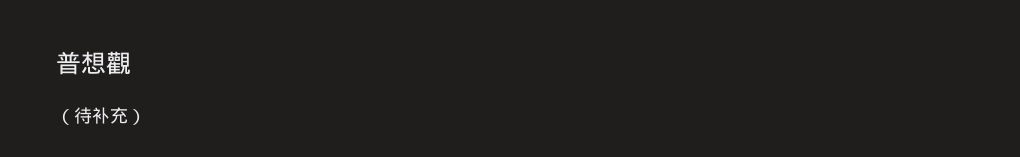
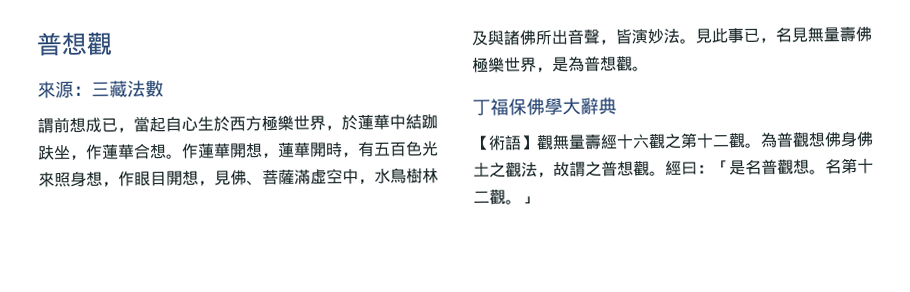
[56,107,146,125] （待补充） -> [37,80,164,99] [37,114,438,134] [37,141,439,161] [38,167,439,188] [471,26,872,46] [472,56,649,73] [472,97,617,116] [472,130,874,151] [473,157,874,178] [473,189,538,205] 來源：三藏法數 // 謂前想成已，當起自心生於西方極樂世界，於蓮華中結跏趺坐，作蓮華合想。作蓮華開想，蓮華開時，有五百色光來照身想，作眼目開想，見佛、菩薩滿虛空中，水鳥樹林及與諸佛所出音聲，皆演妙法。見此事已，名見無量壽佛極樂世界，是為普想觀。 // 丁福保佛學大辭典 // 【術語】觀無量壽經十六觀之第十二觀。為普觀想佛身佛土之觀法，故謂之普想觀。經曰：「是名普觀想。名第十二觀。」

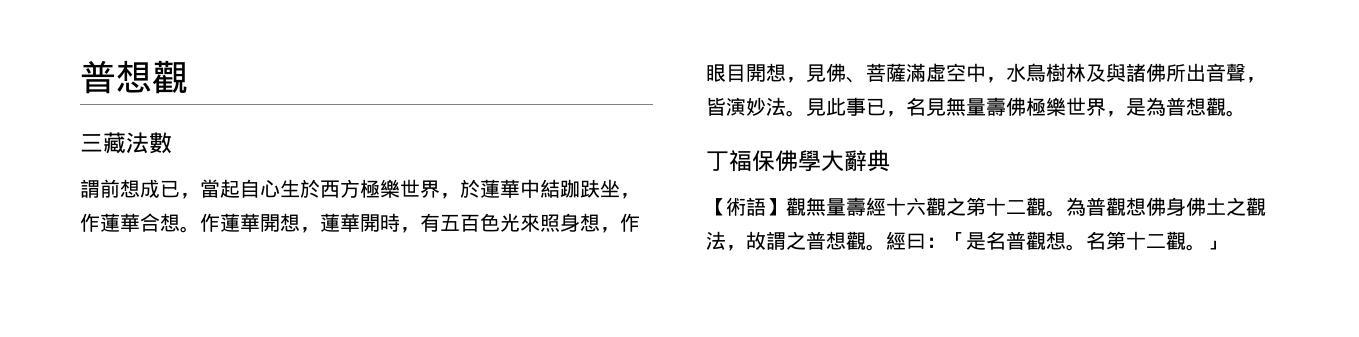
[37,80,92,99] 來源： -> (188, 77) none

